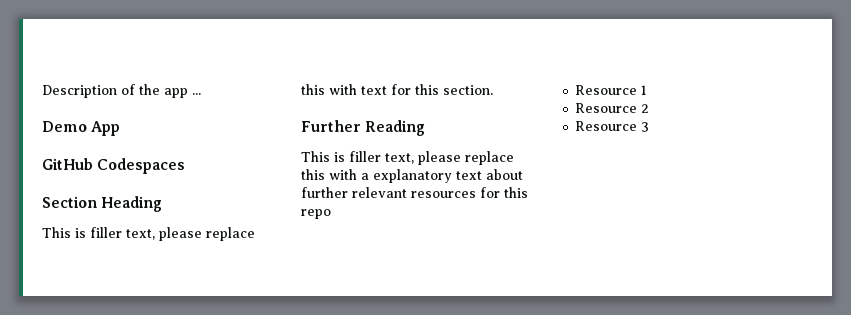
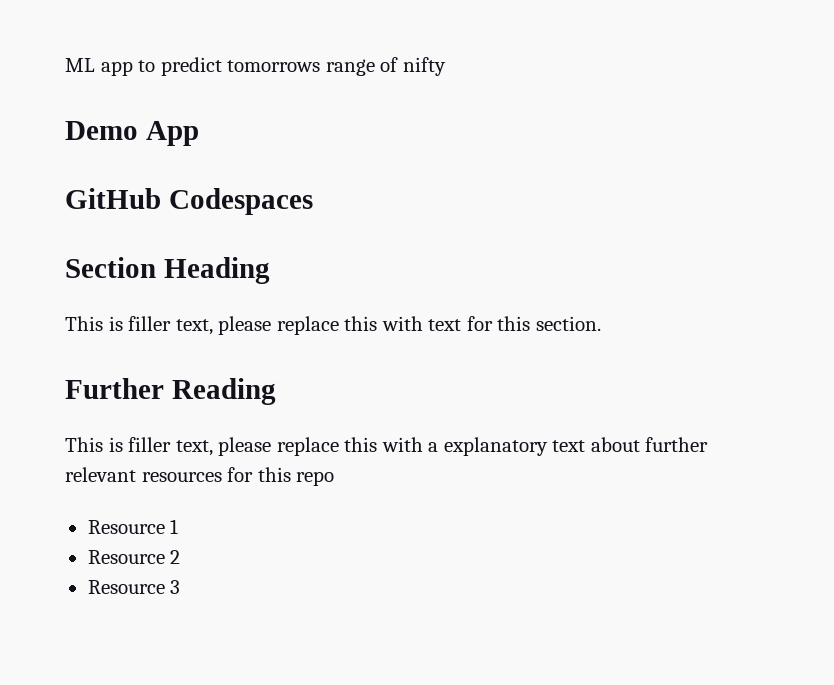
[42,84,201,98] Description of the app ... -> [65,57,446,76] ML app to predict tomorrows range of nifty

